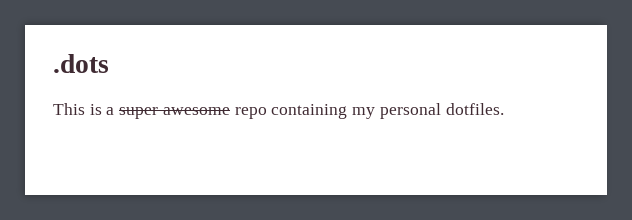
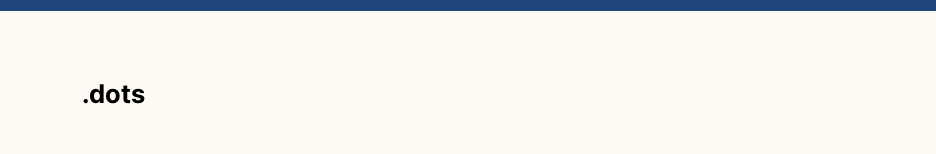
[53,103,504,119] // This is a super awesome repo containing my personal dotfiles. -> (145, 94) none

